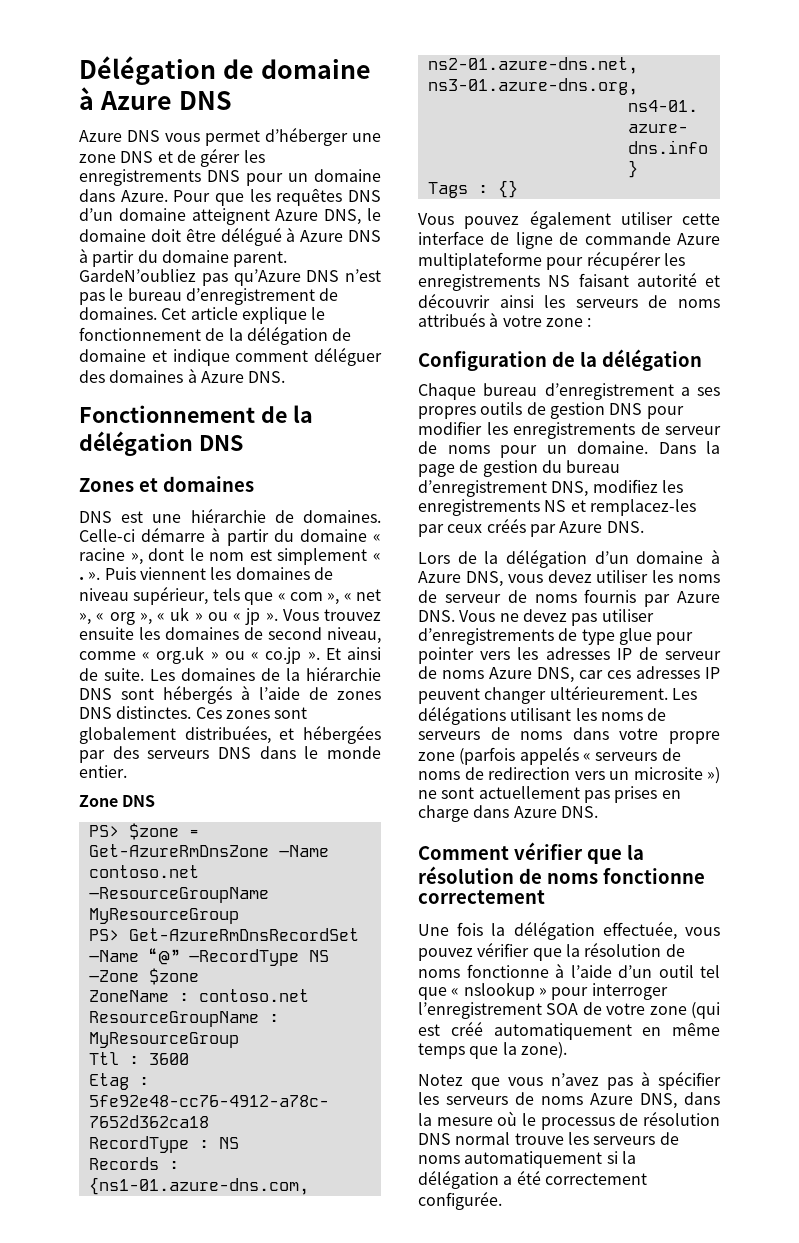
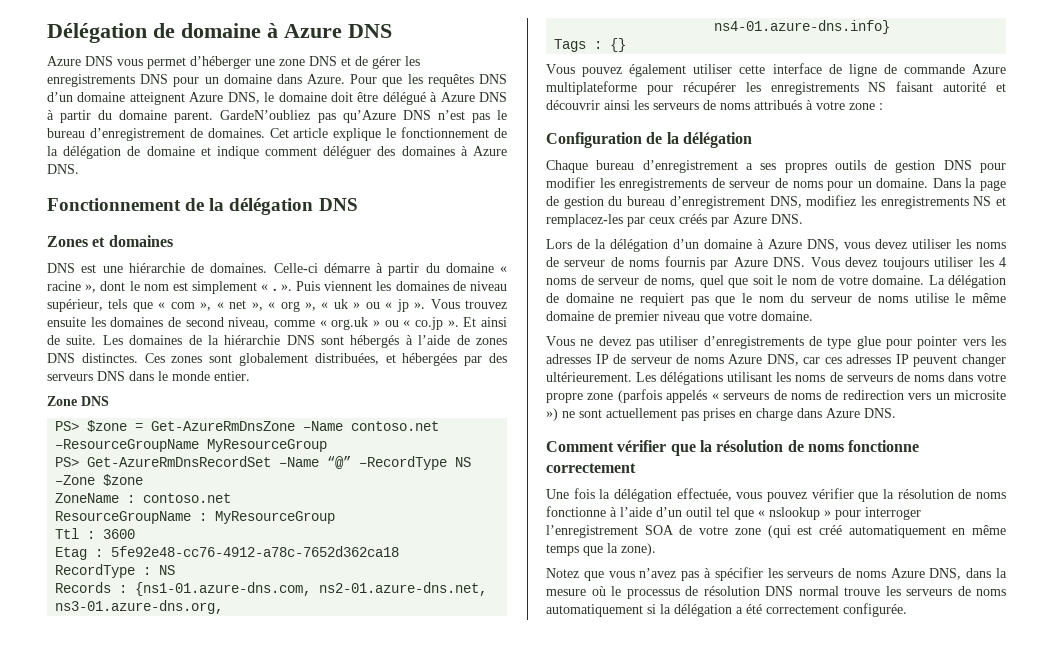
(496, 616) none -> [845,257,1006,270] [546,275,1006,288] [546,293,1007,306] [546,311,813,324] [546,336,575,346] devez toujours utiliser les 4 noms de serveur de noms, quel que soit le nom de votre domaine. La délégation de domaine ne requiert pas que le nom du serveur de noms utilise le même domaine de premier niveau que votre domaine. // Vous

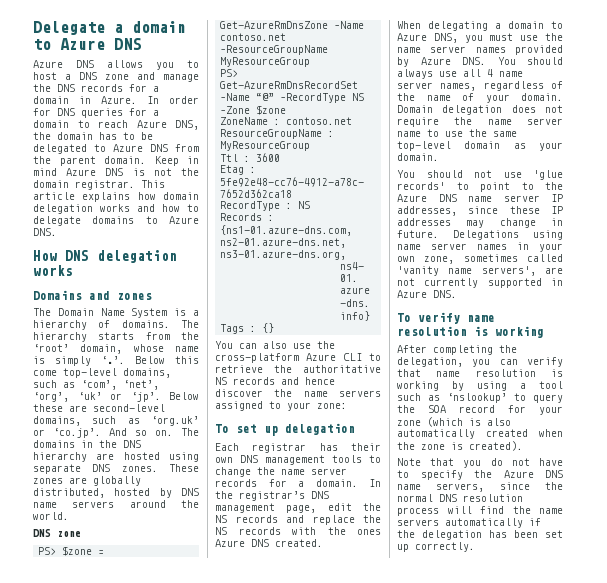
[47,23,278,43] Délégation de domaine à -> [33,21,186,35] [33,39,51,50] Delegate a domain to
[117,56,420,69] [47,74,508,87] [47,92,508,105] [47,110,507,123] [47,127,508,141] [47,146,508,159] [47,164,79,174] [47,198,358,215] [47,235,173,247] [47,263,507,276] [47,281,507,294] [47,299,507,312] [47,317,508,330] [47,335,507,348] [47,353,508,366] [47,371,250,381] [47,396,109,406] vous permet d’héberger une zone DNS et de gérer les enregistrements DNS pour un domaine dans Azure. Pour que les requêtes DNS d’un domaine atteignent Azure DNS, le domaine doit être délégué à Azure DNS à partir du domaine parent. GardeN’oubliez pas qu’Azure DNS n’est pas le bureau d’enregistrement de domaines. Cet article explique le fonctionnement de la délégation de domaine et indique comment déléguer des domaines à Azure DNS. // Fonctionnement de la délégation DNS // Zones et domaines // DNS est une hiérarchie de domaines. Celle-ci démarre à partir du domaine « racine », dont le nom est simplement « . ». Puis viennent les domaines de niveau supérieur, tels que « com », « net », « org », « uk » ou « jp ». Vous trouvez ensuite les domaines de second niveau, comme « org.uk » ou « co.jp ». Et ainsi de suite. Les domaines de la hiérarchie DNS sont hébergés à l’aide de zones DNS distinctes. Ces zones sont globalement distribuées, et hébergées par des serveurs DNS dans le monde entier. // Zone DNS -> [107,60,199,70] [33,72,199,82] [33,84,159,92] [33,96,199,104] [33,108,159,118] [33,120,199,130] [33,132,153,140] [33,144,199,154] [33,156,199,166] [33,168,199,176] [33,180,165,190] [33,192,199,202] [33,204,199,214] [33,216,199,226] [33,228,57,236] [33,250,177,263] [33,265,73,276] [33,290,152,300] [33,308,199,318] [33,320,199,330] [33,332,199,342] [33,344,199,354] [33,356,199,366] [33,368,171,378] [33,380,159,390] [33,392,199,402] [33,404,165,412] [33,416,199,426] [33,428,199,438] [33,440,141,448] [33,452,199,462] [33,464,199,474] [33,476,141,486] [33,488,199,498] [33,500,200,508] [33,512,69,520] [33,529,81,537] allows you to host a DNS zone and manage the DNS records for a domain in Azure. In order for DNS queries for a domain to reach Azure DNS, the domain has to be delegated to Azure DNS from the parent domain. Keep in mind Azure DNS is not the domain registrar. This article explains how domain delegation works and how to delegate domains to Azure DNS. // How DNS delegation works // Domains and zones // The Domain Name System is a hierarchy of domains. The hierarchy starts from the ‘root’ domain, whose name is simply ‘.’. Below this come top-level domains, such as ‘com’, ‘net’, ‘org’, ‘uk’ or ‘jp’. Below these are second-level domains, such as ‘org.uk’ or ‘co.jp’. And so on. The domains in the DNS hierarchy are hosted using separate DNS zones. These zones are globally distributed, hosted by DNS name servers around the world. // DNS zone
[546,63,1007,77] [546,81,1006,95] [546,100,883,110] [546,132,752,148] [546,160,1006,173] [546,177,1006,191] [546,195,1006,209] [546,214,803,227] [546,239,1006,252] [546,256,1006,270] [546,275,1006,288] [546,293,1007,306] [546,311,813,324] [546,336,1006,349] [546,354,1006,367] [546,372,1006,385] [546,389,1006,403] [546,408,896,421] [546,440,920,456] [546,463,636,473] [546,488,1007,502] [546,506,921,520] [546,525,1006,538] [546,543,656,556] [546,567,1007,581] [546,586,1006,599] [546,603,907,617] Vous pouvez également utiliser cette interface de ligne de commande Azure multiplateforme pour récupérer les enregistrements NS faisant autorité et découvrir ainsi les serveurs de noms attribués à votre zone : // Configuration de la délégation // Chaque bureau d’enregistrement a ses propres outils de gestion DNS pour modifier les enregistrements de serveur de noms pour un domaine. Dans la page de gestion du bureau d’enregistrement DNS, modifiez les enregistrements NS et remplacez-les par ceux créés par Azure DNS. // Lors de la délégation d’un domaine à Azure DNS, vous devez utiliser les noms de serveur de noms fournis par Azure DNS. Vous devez toujours utiliser les 4 noms de serveur de noms, quel que soit le nom de votre domaine. La délégation de domaine ne requiert pas que le nom du serveur de noms utilise le même domaine de premier niveau que votre domaine. // Vous ne devez pas utiliser d’enregistrements de type glue pour pointer vers les adresses IP de serveur de noms Azure DNS, car ces adresses IP peuvent changer ultérieurement. Les délégations utilisant les noms de serveurs de noms dans votre propre zone (parfois appelés « serveurs de noms de redirection vers un microsite ») ne sont actuellement pas prises en charge dans Azure DNS. // Comment vérifier que la résolution de noms fonctionne correctement // Une fois la délégation effectuée, vous pouvez vérifier que la résolution de noms fonctionne à l’aide d’un outil tel que « nslookup » pour interroger l’enregistrement SOA de votre zone (qui est créé automatiquement en même temps que la zone). // Notez que vous n’avez pas à spécifier les serveurs de noms Azure DNS, dans la mesure où le processus de résolution DNS normal trouve les serveurs de noms automatiquement si la délégation a été correctement configurée. -> [215,341,335,349] [215,353,381,363] [215,365,381,373] [215,377,335,385] [215,389,381,397] [215,401,347,411] [215,423,355,436] [215,443,381,453] [215,455,381,465] [215,467,347,477] [215,479,381,487] [215,491,329,501] [215,503,381,513] [215,515,381,525] [215,527,381,535] [215,539,323,547] [397,21,563,31] [397,33,563,43] [397,45,563,55] [397,57,563,67] [397,69,523,79] [397,81,563,91] [397,93,563,103] [397,105,563,115] [397,117,563,127] [397,129,517,137] [397,141,563,151] [397,153,439,161] [397,170,563,180] [397,182,563,192] [397,194,563,202] [397,206,563,216] [397,218,563,228] [397,230,563,240] [397,242,563,252] [397,254,563,264] [397,266,563,276] [397,278,563,288] [397,290,457,298] [397,312,495,324] [397,326,544,338] [397,345,517,355] [397,357,563,367] [397,369,563,377] [397,381,563,391] [397,393,563,403] [397,405,563,415] [397,417,511,427] [397,429,563,439] [397,441,523,451] [397,458,563,468] [397,470,563,480] [397,482,563,492] [397,494,523,502] [397,506,563,516] [397,518,541,528] [397,530,563,540] [397,542,475,552] You can also use the cross-platform Azure CLI to retrieve the authoritative NS records and hence discover the name servers assigned to your zone: // To set up delegation // Each registrar has their own DNS management tools to change the name server records for a domain. In the registrar’s DNS management page, edit the NS records and replace the NS records with the ones Azure DNS created. // When delegating a domain to Azure DNS, you must use the name server names provided by Azure DNS. You should always use all 4 name server names, regardless of the name of your domain. Domain delegation does not require the name server name to use the same top-level domain as your domain. // You should not use 'glue records' to point to the Azure DNS name server IP addresses, since these IP addresses may change in future. Delegations using name server names in your own zone, sometimes called 'vanity name servers', are not currently supported in Azure DNS. // To verify name resolution is working // After completing the delegation, you can verify that name resolution is working by using a tool such as ‘nslookup’ to query the SOA record for your zone (which is also automatically created when the zone is created). // Note that you do not have to specify the Azure DNS name servers, since the normal DNS resolution process will find the name servers automatically if the delegation has been set up correctly.

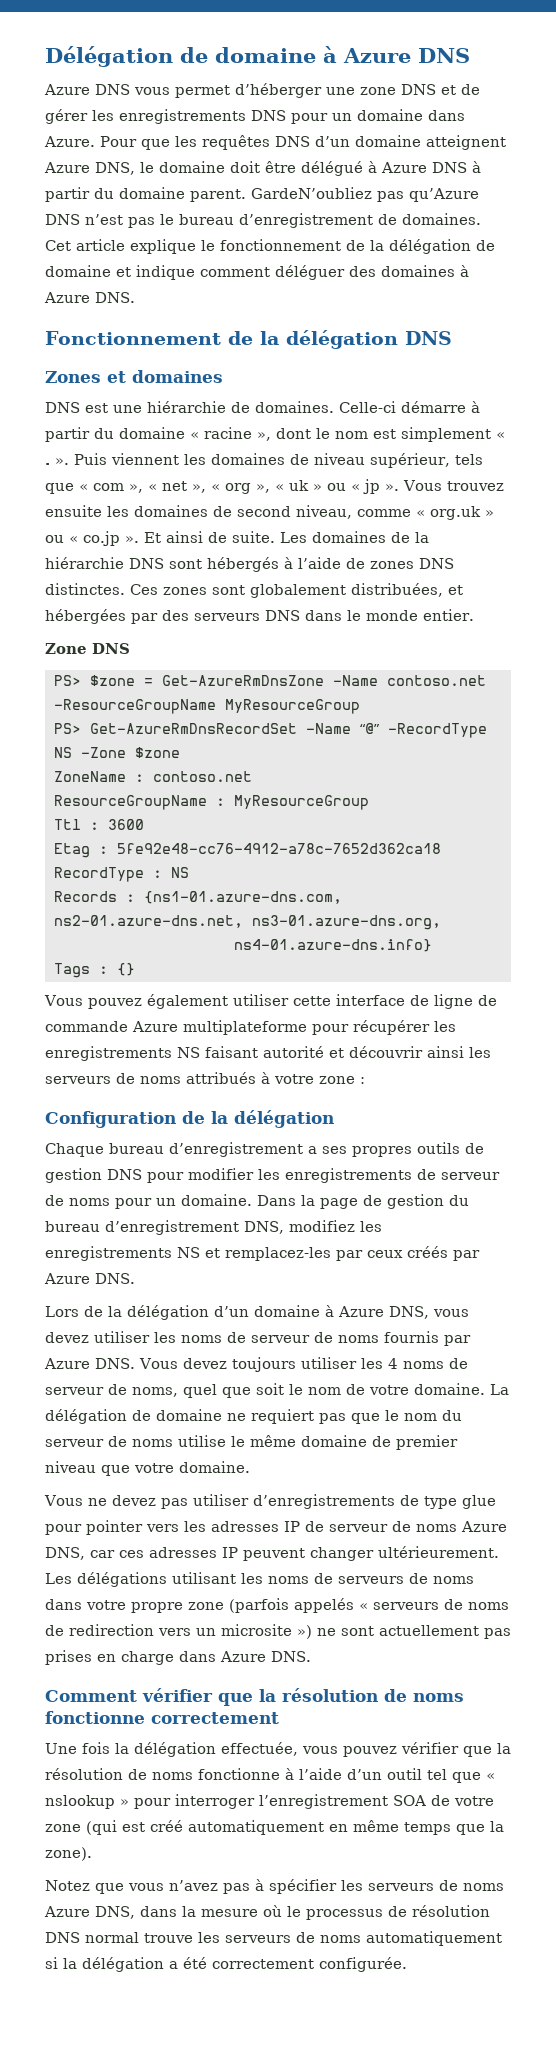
[33,21,186,35] [33,39,51,50] Delegate a domain to -> [45,46,337,67] Délégation de domaine à
[107,60,199,70] [33,72,199,82] [33,84,159,92] [33,96,199,104] [33,108,159,118] [33,120,199,130] [33,132,153,140] [33,144,199,154] [33,156,199,166] [33,168,199,176] [33,180,165,190] [33,192,199,202] [33,204,199,214] [33,216,199,226] [33,228,57,236] [33,250,177,263] [33,265,73,276] [33,290,152,300] [33,308,199,318] [33,320,199,330] [33,332,199,342] [33,344,199,354] [33,356,199,366] [33,368,171,378] [33,380,159,390] [33,392,199,402] [33,404,165,412] [33,416,199,426] [33,428,199,438] [33,440,141,448] [33,452,199,462] [33,464,199,474] [33,476,141,486] [33,488,199,498] [33,500,200,508] [33,512,69,520] [33,529,81,537] allows you to host a DNS zone and manage the DNS records for a domain in Azure. In order for DNS queries for a domain to reach Azure DNS, the domain has to be delegated to Azure DNS from the parent domain. Keep in mind Azure DNS is not the domain registrar. This article explains how domain delegation works and how to delegate domains to Azure DNS. // How DNS delegation works // Domains and zones // The Domain Name System is a hierarchy of domains. The hierarchy starts from the ‘root’ domain, whose name is simply ‘.’. Below this come top-level domains, such as ‘com’, ‘net’, ‘org’, ‘uk’ or ‘jp’. Below these are second-level domains, such as ‘org.uk’ or ‘co.jp’. And so on. The domains in the DNS hierarchy are hosted using separate DNS zones. These zones are globally distributed, hosted by DNS name servers around the world. // DNS zone -> [134,83,480,98] [45,109,465,124] [44,135,506,150] [44,161,481,176] [45,187,479,202] [45,213,481,228] [45,239,495,254] [45,265,469,280] [44,292,135,303] [45,330,452,349] [45,370,223,383] [45,401,480,413] [45,427,505,442] [45,453,483,468] [45,479,504,494] [45,505,494,520] [45,531,429,546] [45,557,454,572] [45,583,463,598] [45,609,474,624] [45,643,130,654] vous permet d’héberger une zone DNS et de gérer les enregistrements DNS pour un domaine dans Azure. Pour que les requêtes DNS d’un domaine atteignent Azure DNS, le domaine doit être délégué à Azure DNS à partir du domaine parent. GardeN’oubliez pas qu’Azure DNS n’est pas le bureau d’enregistrement de domaines. Cet article explique le fonctionnement de la délégation de domaine et indique comment déléguer des domaines à Azure DNS. // Fonctionnement de la délégation DNS // Zones et domaines // DNS est une hiérarchie de domaines. Celle-ci démarre à partir du domaine « racine », dont le nom est simplement « . ». Puis viennent les domaines de niveau supérieur, tels que « com », « net », « org », « uk » ou « jp ». Vous trouvez ensuite les domaines de second niveau, comme « org.uk » ou « co.jp ». Et ainsi de suite. Les domaines de la hiérarchie DNS sont hébergés à l’aide de zones DNS distinctes. Ces zones sont globalement distribuées, et hébergées par des serveurs DNS dans le monde entier. // Zone DNS
[215,341,335,349] [215,353,381,363] [215,365,381,373] [215,377,335,385] [215,389,381,397] [215,401,347,411] [215,423,355,436] [215,443,381,453] [215,455,381,465] [215,467,347,477] [215,479,381,487] [215,491,329,501] [215,503,381,513] [215,515,381,525] [215,527,381,535] [215,539,323,547] [397,21,563,31] [397,33,563,43] [397,45,563,55] [397,57,563,67] [397,69,523,79] [397,81,563,91] [397,93,563,103] [397,105,563,115] [397,117,563,127] [397,129,517,137] [397,141,563,151] [397,153,439,161] [397,170,563,180] [397,182,563,192] [397,194,563,202] [397,206,563,216] [397,218,563,228] [397,230,563,240] [397,242,563,252] [397,254,563,264] [397,266,563,276] [397,278,563,288] [397,290,457,298] [397,312,495,324] [397,326,544,338] [397,345,517,355] [397,357,563,367] [397,369,563,377] [397,381,563,391] [397,393,563,403] [397,405,563,415] [397,417,511,427] [397,429,563,439] [397,441,523,451] [397,458,563,468] [397,470,563,480] [397,482,563,492] [397,494,523,502] [397,506,563,516] [397,518,541,528] [397,530,563,540] [397,542,475,552] You can also use the cross-platform Azure CLI to retrieve the authoritative NS records and hence discover the name servers assigned to your zone: // To set up delegation // Each registrar has their own DNS management tools to change the name server records for a domain. In the registrar’s DNS management page, edit the NS records and replace the NS records with the ones Azure DNS created. // When delegating a domain to Azure DNS, you must use the name server names provided by Azure DNS. You should always use all 4 name server names, regardless of the name of your domain. Domain delegation does not require the name server name to use the same top-level domain as your domain. // You should not use 'glue records' to point to the Azure DNS name server IP addresses, since these IP addresses may change in future. Delegations using name server names in your own zone, sometimes called 'vanity name servers', are not currently supported in Azure DNS. // To verify name resolution is working // After completing the delegation, you can verify that name resolution is working by using a tool such as ‘nslookup’ to query the SOA record for your zone (which is also automatically created when the zone is created). // Note that you do not have to specify the Azure DNS name servers, since the normal DNS resolution process will find the name servers automatically if the delegation has been set up correctly. -> [44,994,497,1009] [45,1020,456,1035] [45,1046,491,1061] [45,1072,365,1084] [45,1110,334,1128] [45,1142,484,1157] [45,1168,500,1183] [45,1194,469,1209] [45,1220,382,1235] [45,1246,480,1261] [44,1273,135,1284] [45,1305,469,1320] [45,1331,471,1346] [44,1357,468,1372] [45,1383,509,1398] [45,1409,462,1424] [45,1435,458,1450] [45,1461,250,1476] [44,1494,496,1509] [45,1520,507,1535] [45,1546,499,1561] [45,1572,474,1587] [45,1598,509,1613] [45,1624,511,1639] [45,1650,311,1665] [45,1688,464,1706] [45,1711,279,1724] [45,1742,511,1757] [45,1768,495,1783] [45,1794,494,1809] [45,1820,504,1835] [45,1847,92,1861] [45,1879,504,1894] [44,1905,490,1920] [45,1931,502,1946] [45,1957,407,1972] Vous pouvez également utiliser cette interface de ligne de commande Azure multiplateforme pour récupérer les enregistrements NS faisant autorité et découvrir ainsi les serveurs de noms attribués à votre zone : // Configuration de la délégation // Chaque bureau d’enregistrement a ses propres outils de gestion DNS pour modifier les enregistrements de serveur de noms pour un domaine. Dans la page de gestion du bureau d’enregistrement DNS, modifiez les enregistrements NS et remplacez-les par ceux créés par Azure DNS. // Lors de la délégation d’un domaine à Azure DNS, vous devez utiliser les noms de serveur de noms fournis par Azure DNS. Vous devez toujours utiliser les 4 noms de serveur de noms, quel que soit le nom de votre domaine. La délégation de domaine ne requiert pas que le nom du serveur de noms utilise le même domaine de premier niveau que votre domaine. // Vous ne devez pas utiliser d’enregistrements de type glue pour pointer vers les adresses IP de serveur de noms Azure DNS, car ces adresses IP peuvent changer ultérieurement. Les délégations utilisant les noms de serveurs de noms dans votre propre zone (parfois appelés « serveurs de noms de redirection vers un microsite ») ne sont actuellement pas prises en charge dans Azure DNS. // Comment vérifier que la résolution de noms fonctionne correctement // Une fois la délégation effectuée, vous pouvez vérifier que la résolution de noms fonctionne à l’aide d’un outil tel que « nslookup » pour interroger l’enregistrement SOA de votre zone (qui est créé automatiquement en même temps que la zone). // Notez que vous n’avez pas à spécifier les serveurs de noms Azure DNS, dans la mesure où le processus de résolution DNS normal trouve les serveurs de noms automatiquement si la délégation a été correctement configurée.

